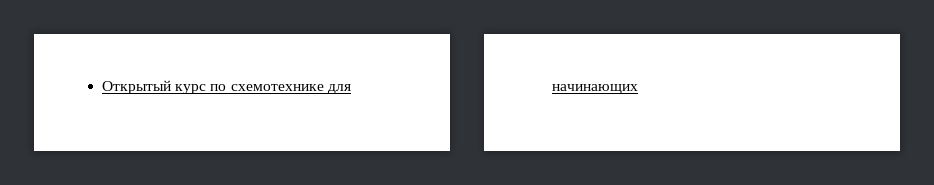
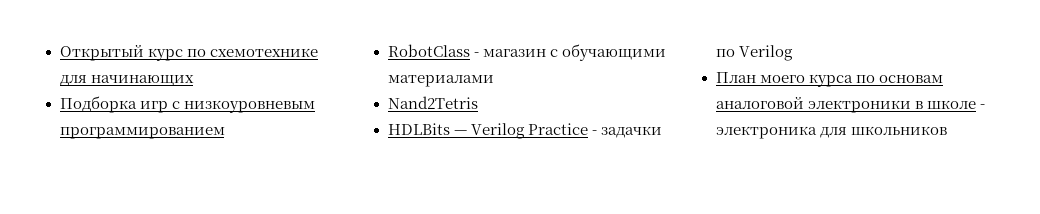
(639, 89) none -> [59,96,315,113] [59,127,225,139] [387,44,666,61] [387,75,494,87] [387,96,478,109] [387,123,662,139] [715,45,793,61] [715,72,943,87] [715,96,985,113] [715,126,947,139] // Подборка игр с низкоуровневым программированием // RobotClass - магазин с обучающими материалами // Nand2Tetris // HDLBits — Verilog Practice - задачки по Verilog // План моего курса по основам аналоговой электроники в школе - электроника для школьников

